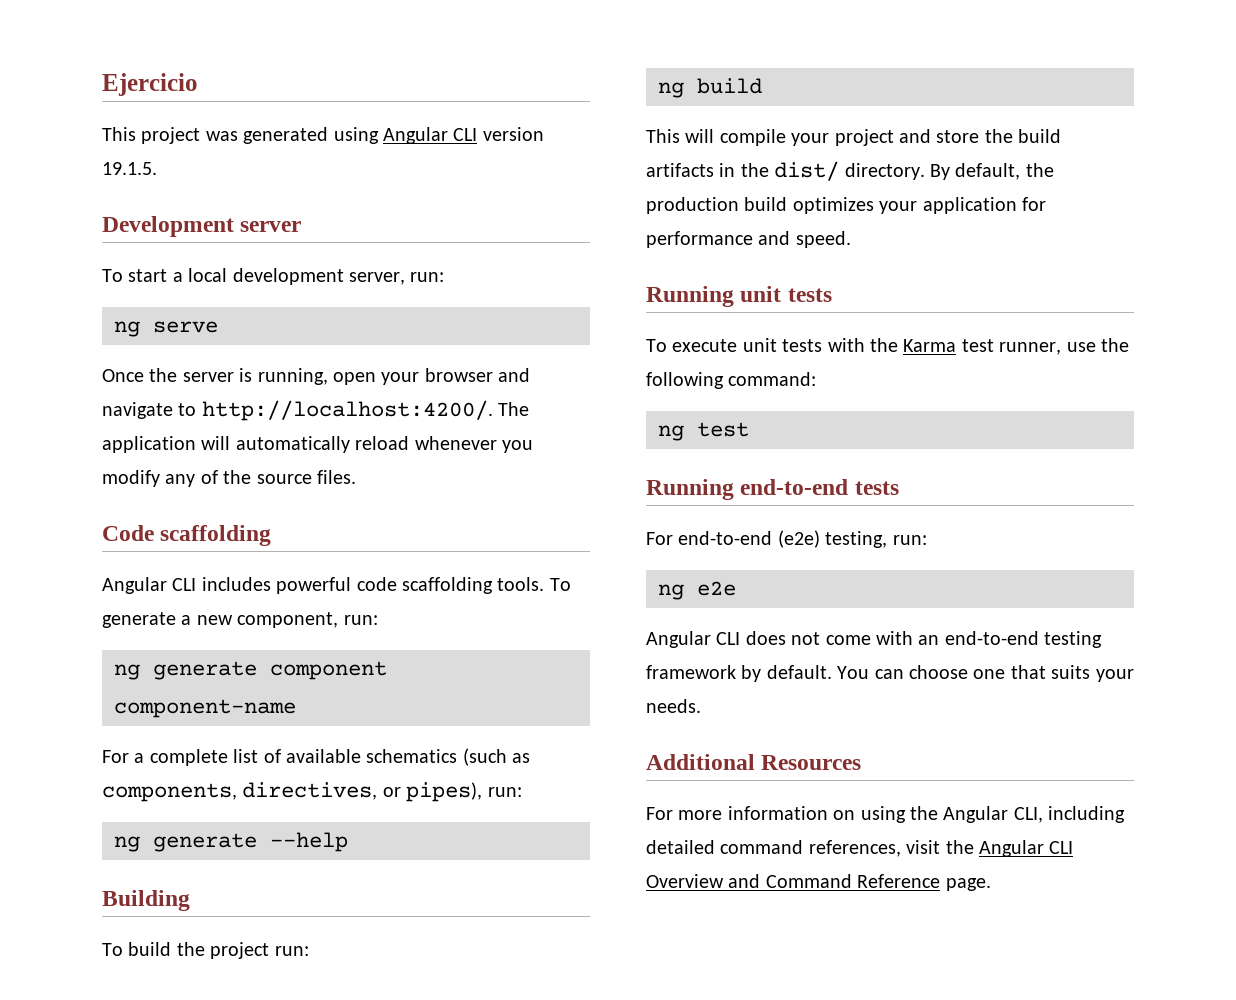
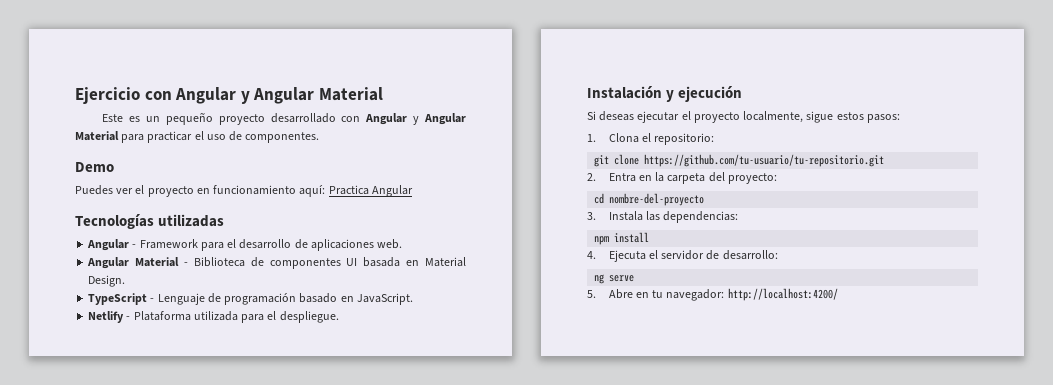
[102,127,544,144] [102,162,157,175] [102,216,302,237] [102,268,445,285] [114,321,218,337] [102,368,531,385] [102,400,530,421] [102,436,533,453] [102,470,356,487] [102,525,272,546] [102,577,571,594] [102,612,378,628] [114,661,387,680] [114,699,296,718] [102,748,531,766] [102,782,522,802] [114,832,348,852] [102,890,190,911] [102,942,309,959] [658,78,762,98] [646,129,1062,146] [646,161,1054,181] [646,197,1046,214] [646,231,851,248] [646,286,832,307] [646,338,1129,355] [646,372,817,389] [658,422,749,441] [646,479,899,500] [646,530,927,548] [658,581,736,600] [646,631,1103,648] [646,665,1134,682] [646,699,701,713] [646,754,862,770] [646,806,1126,823] [646,840,1074,857] [646,874,991,891] // This project was generated using Angular CLI version 19.1.5. // Development server // To start a local development server, run: // ng serve // Once the server is running, open your browser and navigate to http://localhost:4200/. The application will automatically reload whenever you modify any of the source files. // Code scaffolding // Angular CLI includes powerful code scaffolding tools. To generate a new component, run: // ng generate component component-name // For a complete list of available schematics (such as components, directives, or pipes), run: // ng generate --help // Building // To build the project run: // ng build // This will compile your project and store the build artifacts in the dist/ directory. By default, the production build optimizes your application for performance and speed. // Running unit tests // To execute unit tests with the Karma test runner, use the following command: // ng test // Running end-to-end tests // For end-to-end (e2e) testing, run: // ng e2e // Angular CLI does not come with an end-to-end testing framework by default. You can choose one that suits your needs. // Additional Resources // For more information on using the Angular CLI, including detailed command references, visit the Angular CLI Overview and Command Reference page. -> [144,87,383,104] [102,112,466,125] [75,131,320,143] [75,162,114,172] [75,185,413,197] [75,214,225,229] [87,239,403,251] [87,257,466,269] [88,275,126,287] [88,293,413,305] [88,311,339,323] [587,86,743,102] [587,111,900,123] [587,133,715,145] [594,154,885,167] [587,172,777,184] [594,193,705,206] [587,211,739,223] [594,232,650,245] [587,250,778,262] [594,274,635,284] [587,288,838,301] con Angular y Angular Material // Este es un pequeño proyecto desarrollado con Angular y Angular Material para practicar el uso de componentes. // Demo // Puedes ver el proyecto en funcionamiento aquí: Practica Angular // Tecnologías utilizadas // Angular - Framework para el desarrollo de aplicaciones web. // Angular Material - Biblioteca de componentes UI basada en Material Design. // TypeScript - Lenguaje de programación basado en JavaScript. // Netlify - Plataforma utilizada para el despliegue. // Instalación y ejecución // Si deseas ejecutar el proyecto localmente, sigue estos pasos: // 1. Clona el repositorio: // git clone https://github.com/tu-usuario/tu-repositorio.git // 2. Entra en la carpeta del proyecto: // cd nombre-del-proyecto // 3. Instala las dependencias: // npm install // 4. Ejecuta el servidor de desarrollo: // ng serve // 5. Abre en tu navegador: http://localhost:4200/

